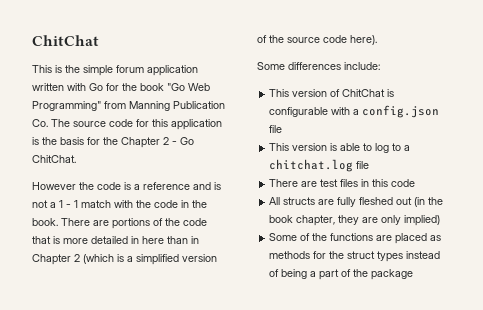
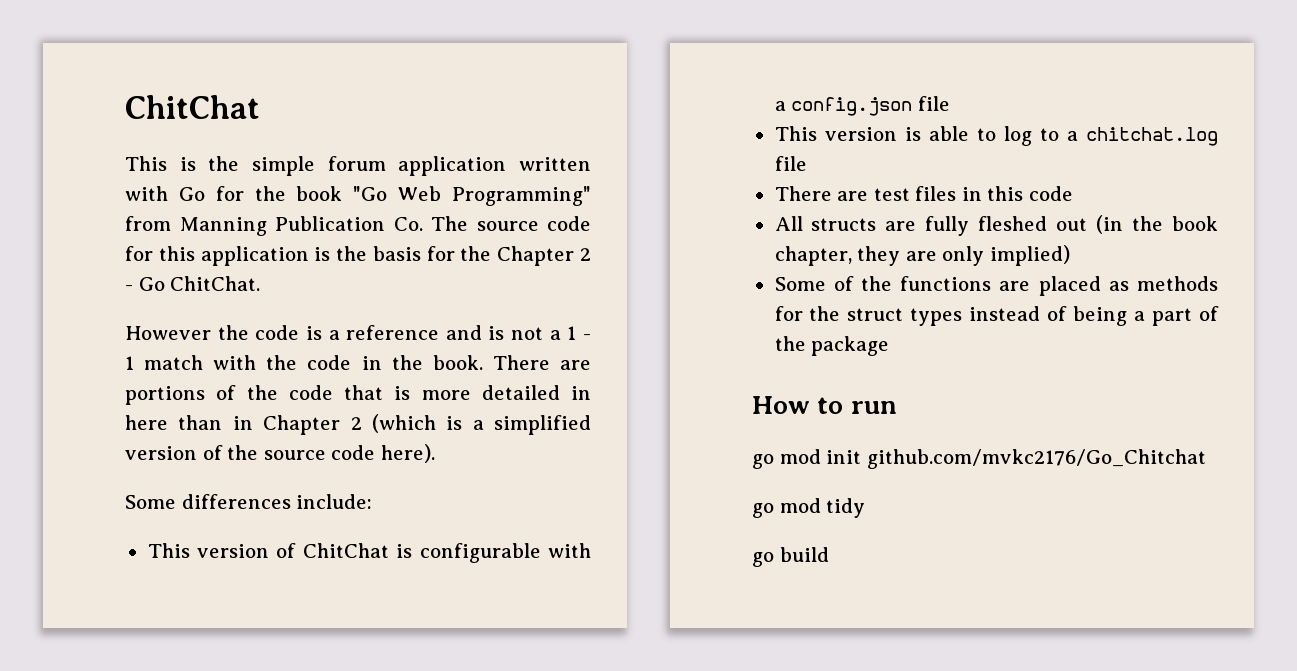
(414, 274) none -> [752,396,897,414] [752,449,1206,469] [752,498,866,518] [752,547,829,567] // How to run // go mod init github.com/mvkc2176/Go_Chitchat // go mod tidy // go build

